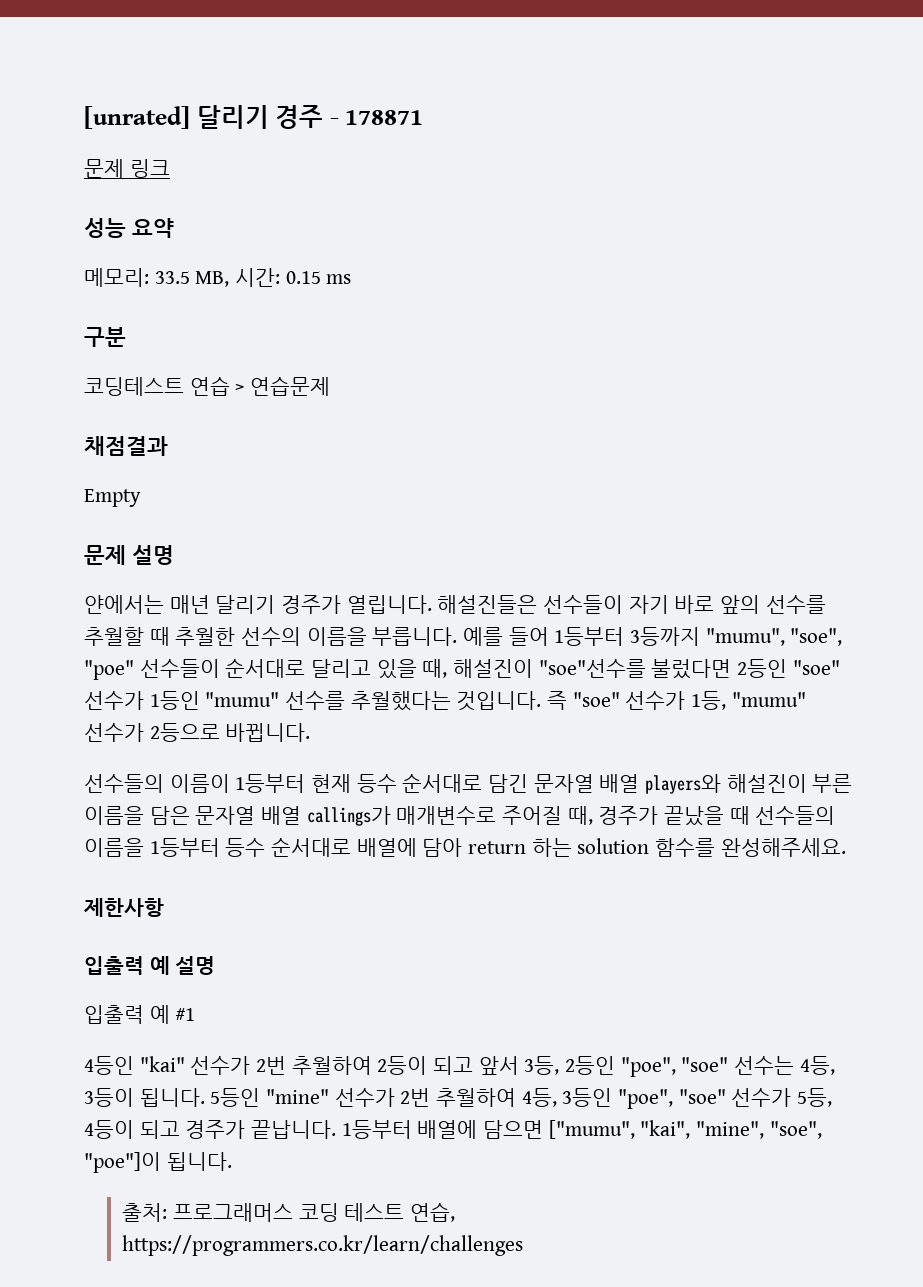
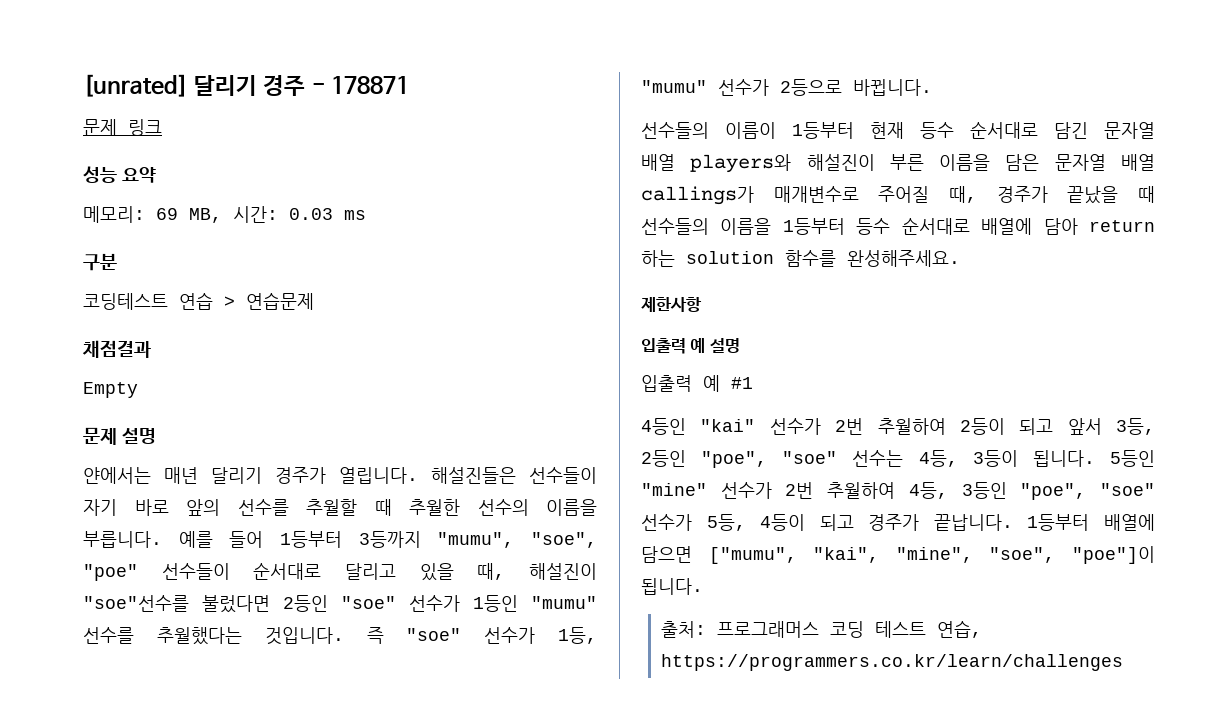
[154,271,190,284] 33.5 -> [156,208,178,220] 69
[285,271,321,284] 0.15 -> [289,208,333,220] 0.03

